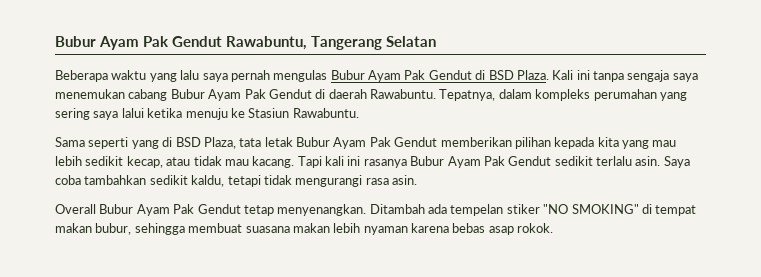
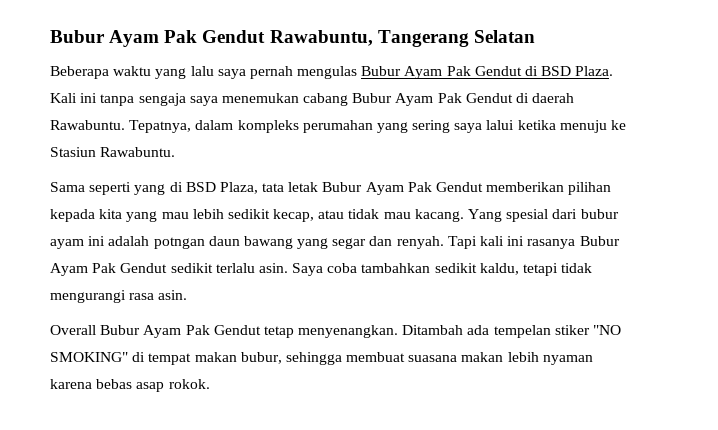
(295, 162) none -> [468,209,619,222] [50,236,444,249] Yang spesial dari bubur ayam ini adalah potngan daun bawang yang segar dan renyah.

